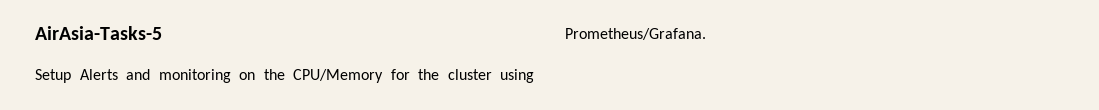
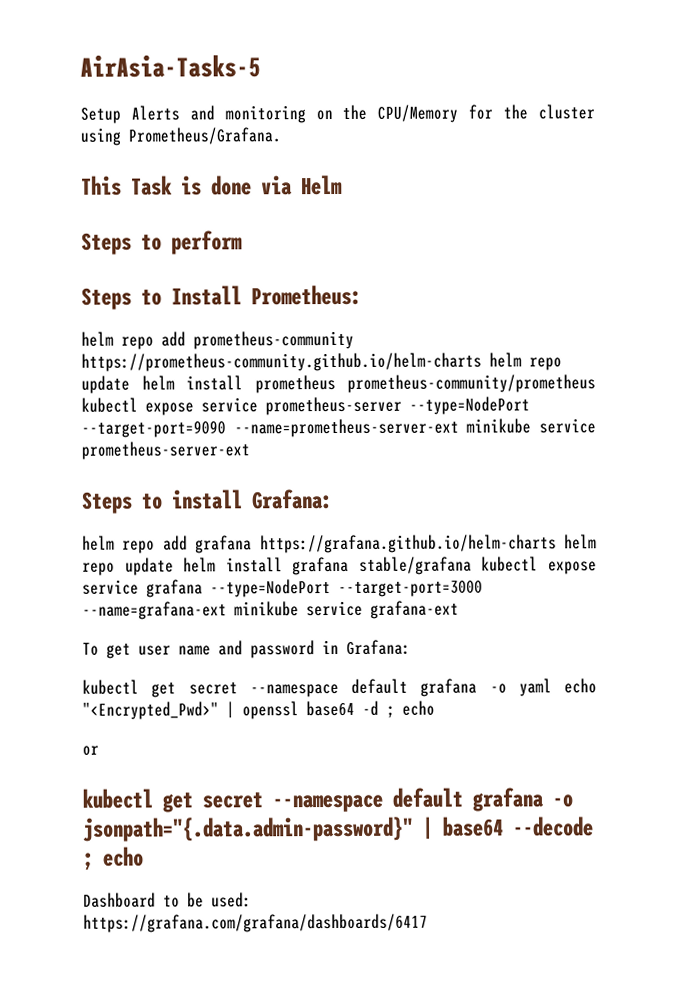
(706, 34) none -> [81,174,343,196] [81,230,243,255] [81,284,362,310] [81,330,354,350] [81,352,562,372] [81,374,596,394] [81,396,530,416] [81,418,596,438] [81,441,250,460] [82,489,333,514] [82,534,597,554] [82,556,597,576] [82,579,483,598] [82,600,459,620] [82,639,411,659] [82,678,597,698] [82,700,435,720] [82,745,99,756] [82,787,573,813] [82,816,594,842] [83,846,144,871] [83,892,252,908] [83,913,428,933] // This Task is done via Helm // Steps to perform // Steps to Install Prometheus: // helm repo add prometheus-community https://prometheus-community.github.io/helm-charts helm repo update helm install prometheus prometheus-community/prometheus kubectl expose service prometheus-server --type=NodePort --target-port=9090 --name=prometheus-server-ext minikube service prometheus-server-ext // Steps to install Grafana: // helm repo add grafana https://grafana.github.io/helm-charts helm repo update helm install grafana stable/grafana kubectl expose service grafana --type=NodePort --target-port=3000 --name=grafana-ext minikube service grafana-ext // To get user name and password in Grafana: // kubectl get secret --namespace default grafana -o yaml echo "<Encrypted_Pwd>" | openssl base64 -d ; echo // or // kubectl get secret --namespace default grafana -o jsonpath="{.data.admin-password}" | base64 --decode ; echo // Dashboard to be used: https://grafana.com/grafana/dashboards/6417

